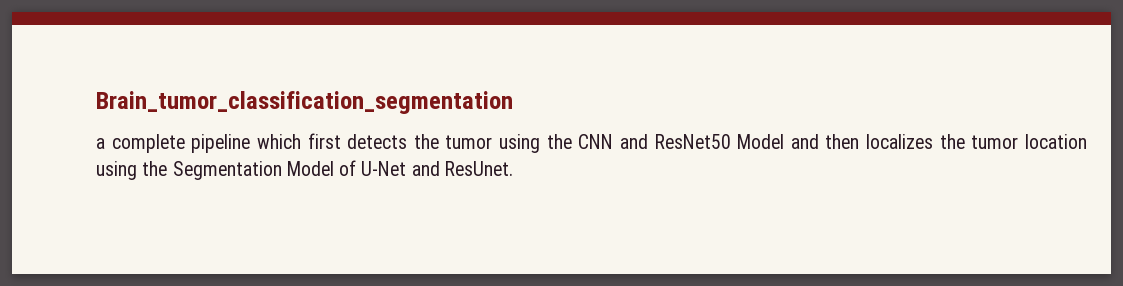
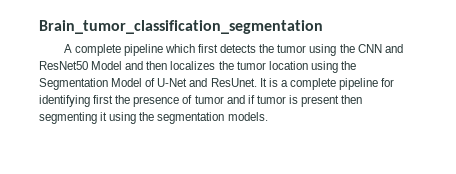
[96,138,105,149] a -> [63,44,72,53] A
(513, 168) none -> [259,78,395,90] [39,95,363,107] [39,112,268,124] It is a complete pipeline for identifying first the presence of tumor and if tumor is present then segmenting it using the segmentation models.

